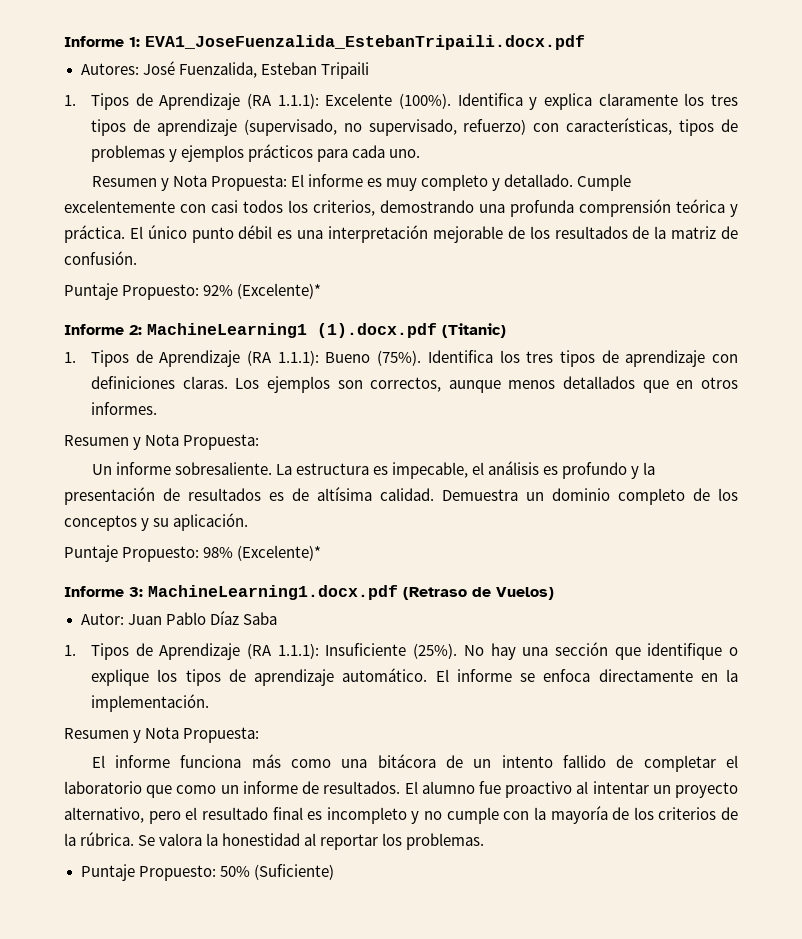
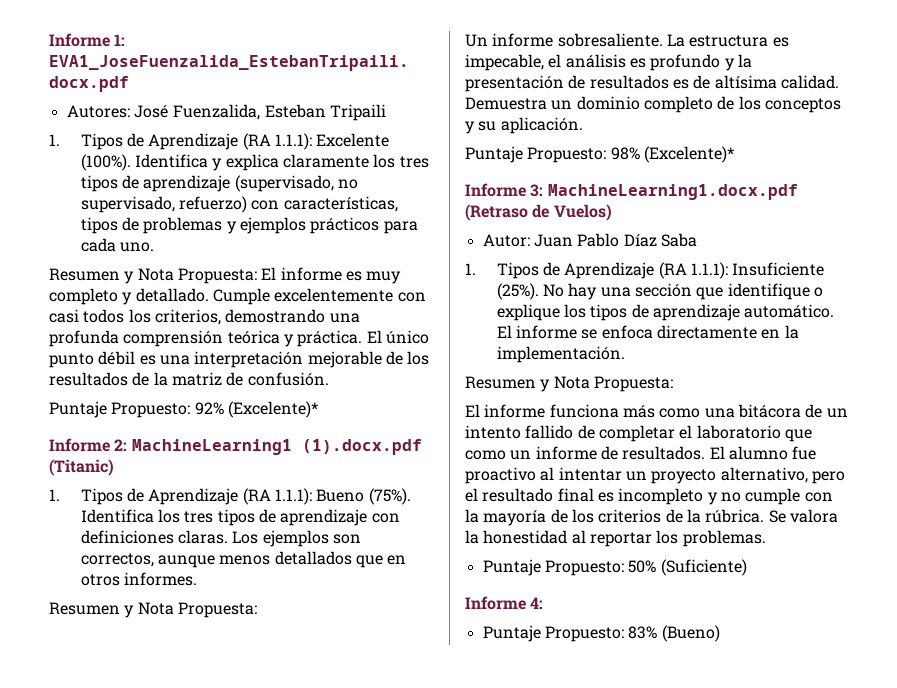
(334, 872) none -> [465,596,544,610] [482,625,720,642] // Informe 4: // Puntaje Propuesto: 83% (Bueno)

